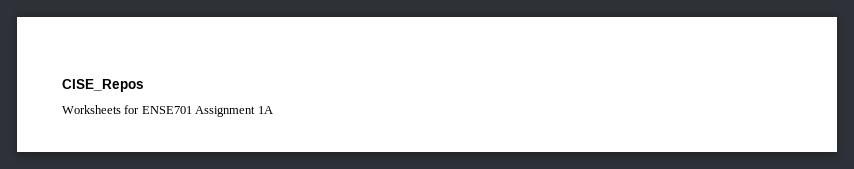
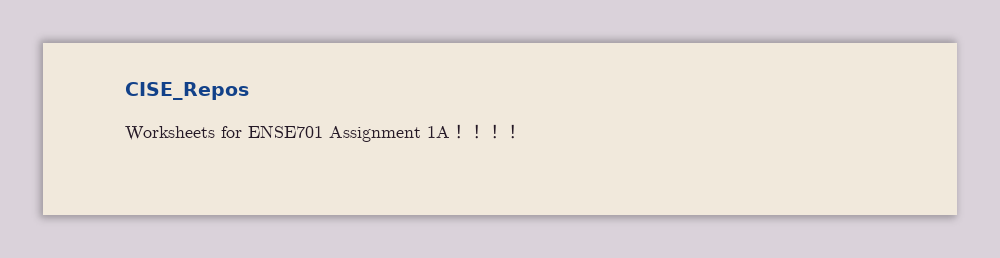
(273, 110) none -> [450,124,522,139] ！！！！

